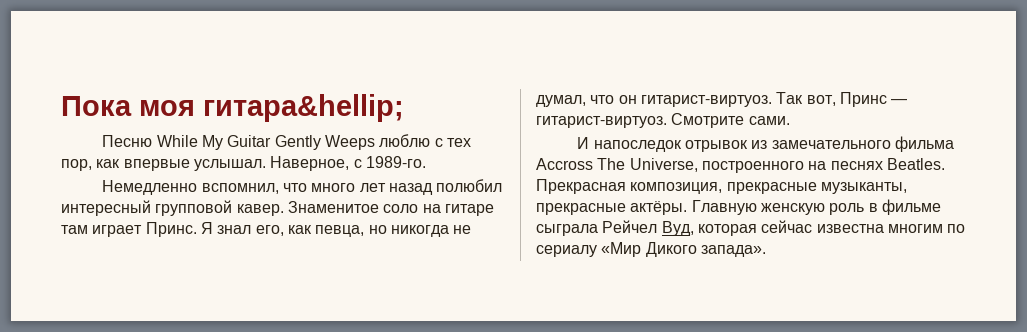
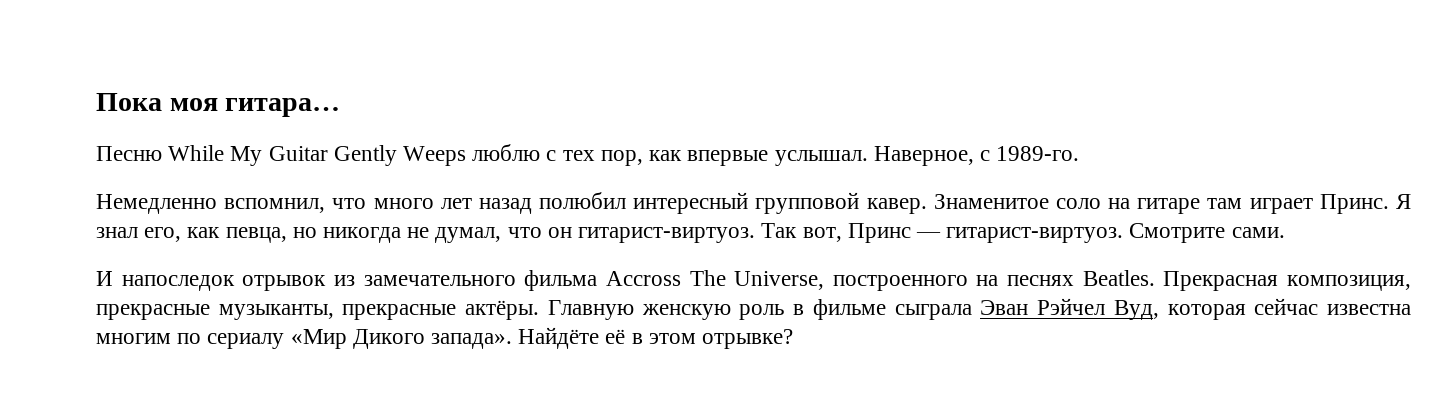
[203,94,404,122] гитара&hellip; -> [225,98,341,117] гитара…
[602,220,658,233] Рейчел -> [980,298,1106,315] Эван Рэйчел
(766, 251) none -> [518,327,794,349] Найдёте её в этом отрывке?

